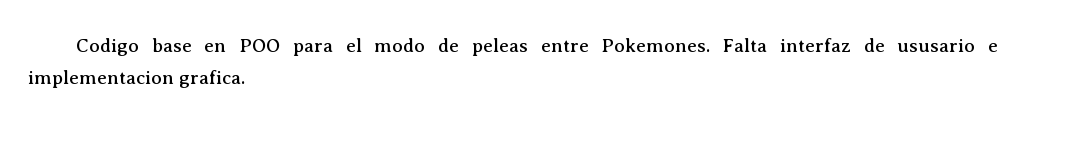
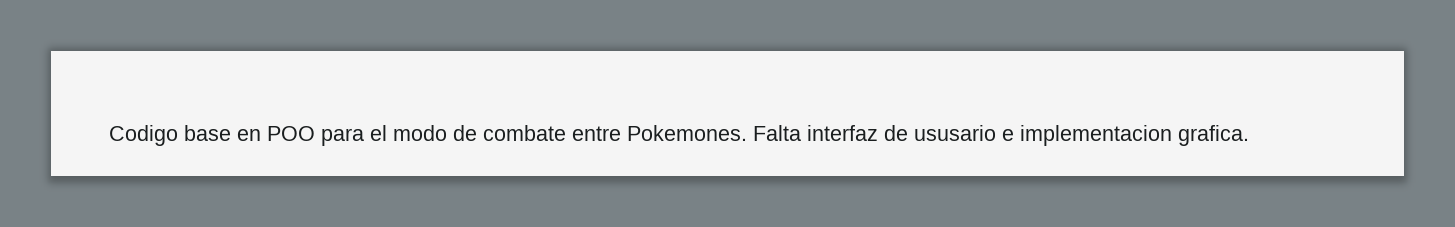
[471,38,528,56] peleas -> [483,125,566,141] combate

